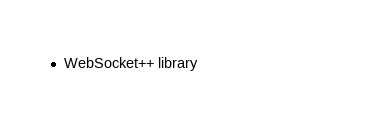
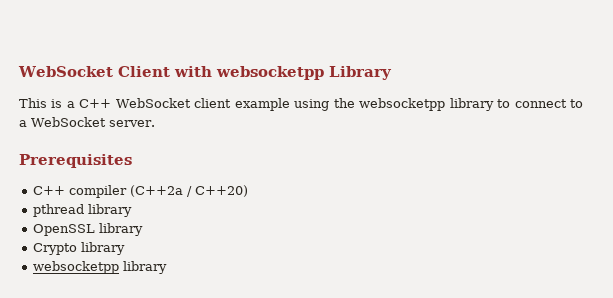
[63,57,154,68] WebSocket++ -> [18,66,392,80] [19,98,583,111] [19,117,155,127] [19,154,132,168] [33,185,249,198] [33,204,133,217] [33,223,144,236] [33,242,126,255] [33,261,120,274] WebSocket Client with websocketpp Library // This is a C++ WebSocket client example using the websocketpp library to connect to a WebSocket server. // Prerequisites // C++ compiler (C++2a / C++20) // pthread library // OpenSSL library // Crypto library // websocketpp

